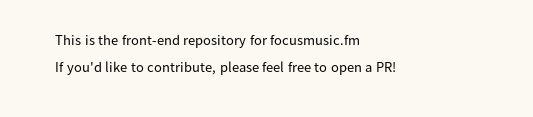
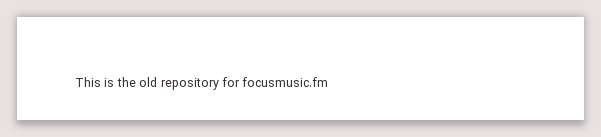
[121,34,180,45] front-end -> [139,77,158,87] old
[55,61,396,75] // If you'd like to contribute, please feel free to open a PR! -> (329, 82) none

